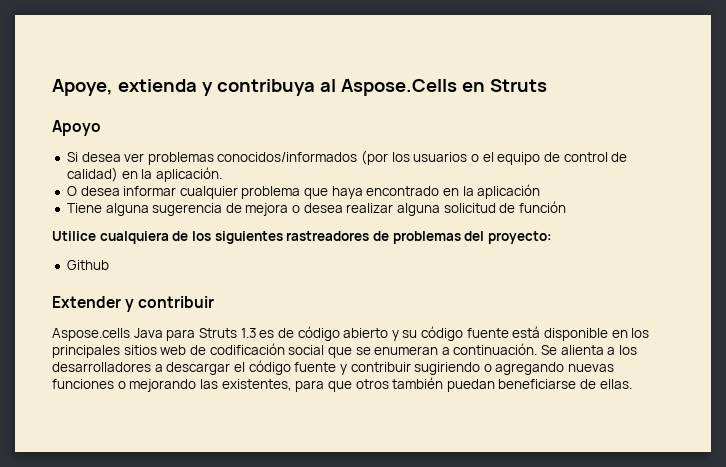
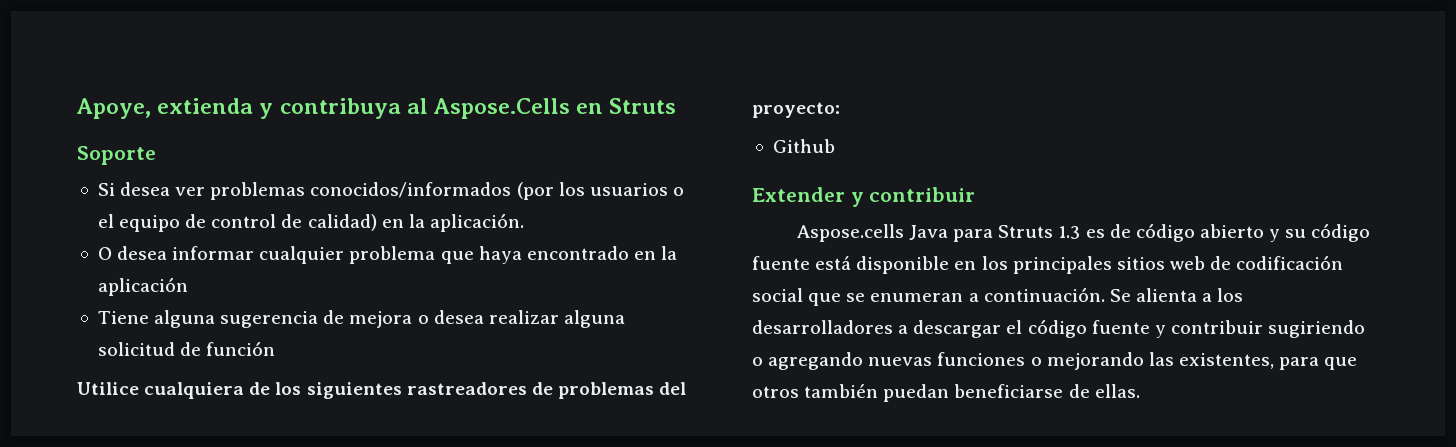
[52,120,101,136] Apoyo -> [77,146,156,165] Soporte

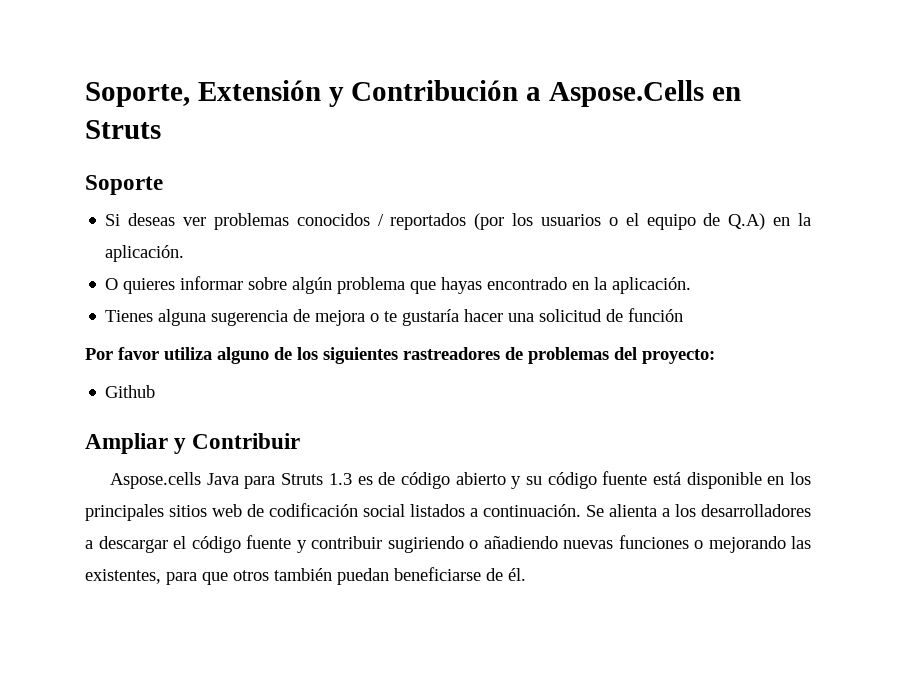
[76,98,428,119] Apoye, extienda y contribuya al -> [85,80,542,107] Soporte, Extensión y Contribución a
[120,182,171,196] desea -> [128,213,176,226] deseas
[310,182,512,198] conocidos/informados -> [296,213,467,230] conocidos / reportados
[211,214,377,231] control de calidad) -> [728,213,766,230] Q.A)
[117,246,345,264] desea informar cualquier -> [123,276,333,294] quieres informar sobre algún
[478,246,522,264] haya -> [441,277,483,294] hayas
[97,277,188,296] [97,311,149,324] aplicación // Tiene -> [612,277,692,294] [105,310,154,322] aplicación. // Tienes
[433,310,625,328] desea realizar alguna -> [384,309,535,326] te gustaría hacer una
[77,382,245,399] Utilice cualquiera -> [85,347,269,364] Por favor utiliza alguno
[752,187,976,207] Extender y contribuir -> [85,433,301,454] Ampliar y Contribuir
[808,293,964,306] que se enumeran -> [410,504,465,517] listados
[768,352,864,370] agregando -> [483,536,558,549] añadiendo
[1094,384,1140,398] ellas. -> [508,568,526,581] él.

